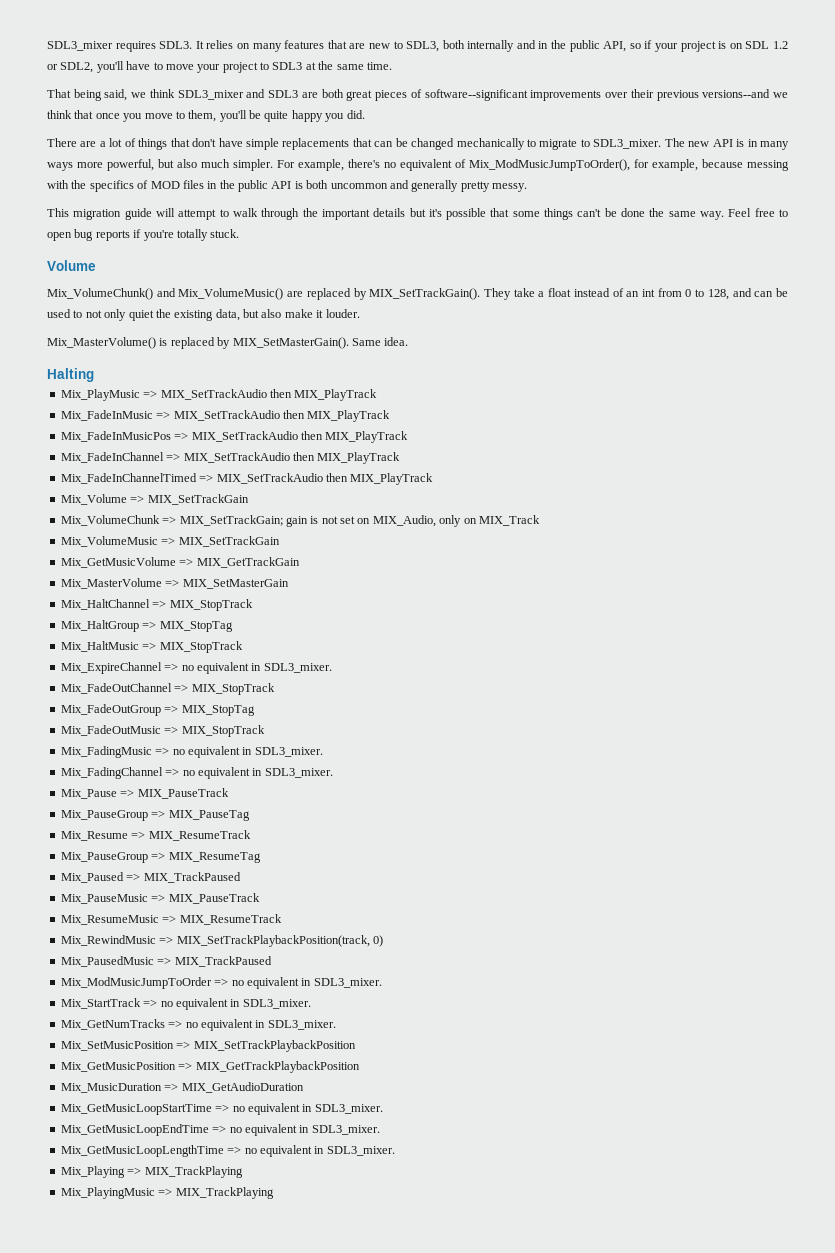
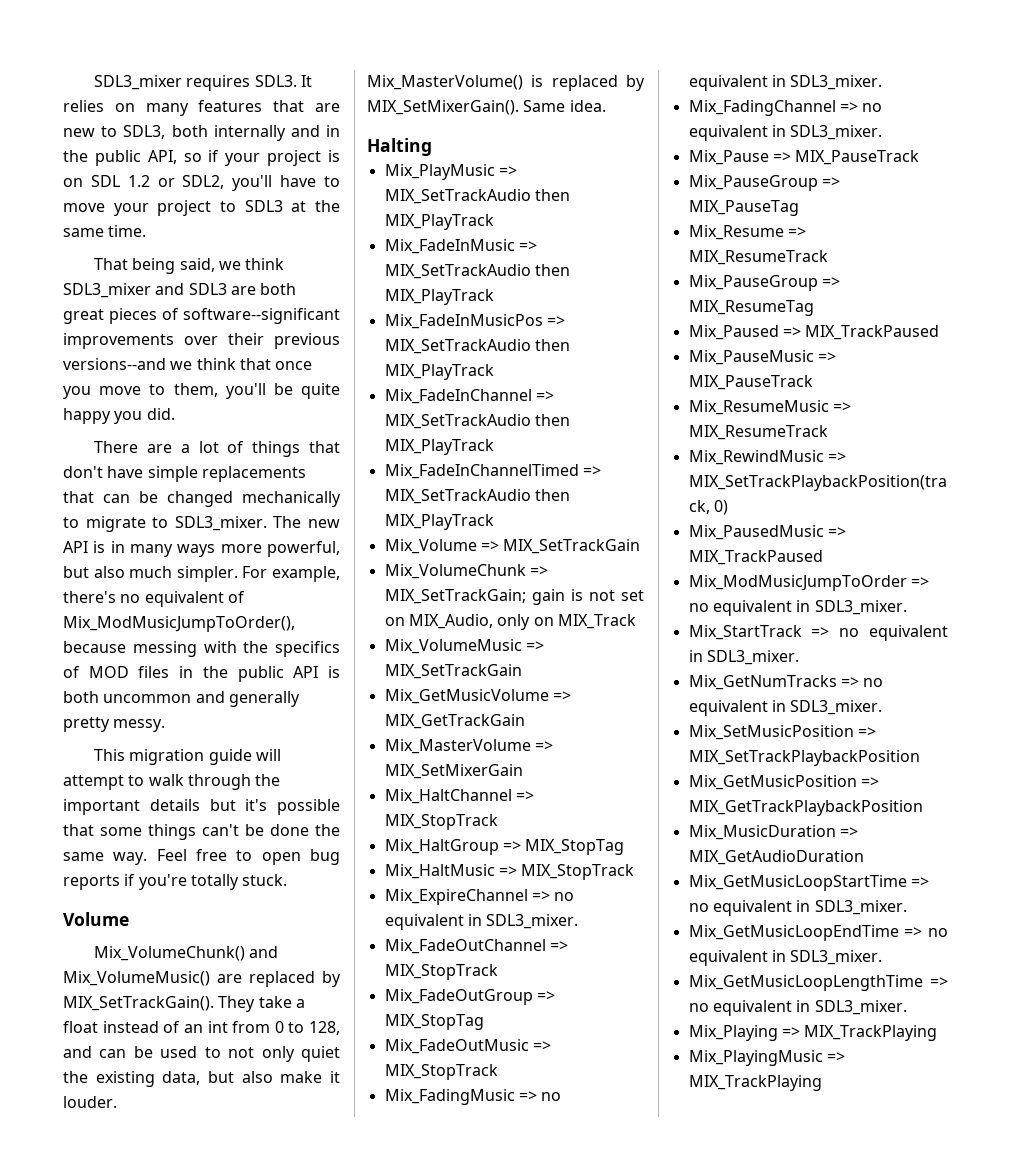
[634,159,698,171] for example, -> (295, 624) none
[232,337,349,349] MIX_SetMasterGain(). -> [367,100,519,115] MIX_SetMixerGain().
[182,579,289,589] MIX_SetMasterGain -> [384,764,523,779] MIX_SetMixerGain

